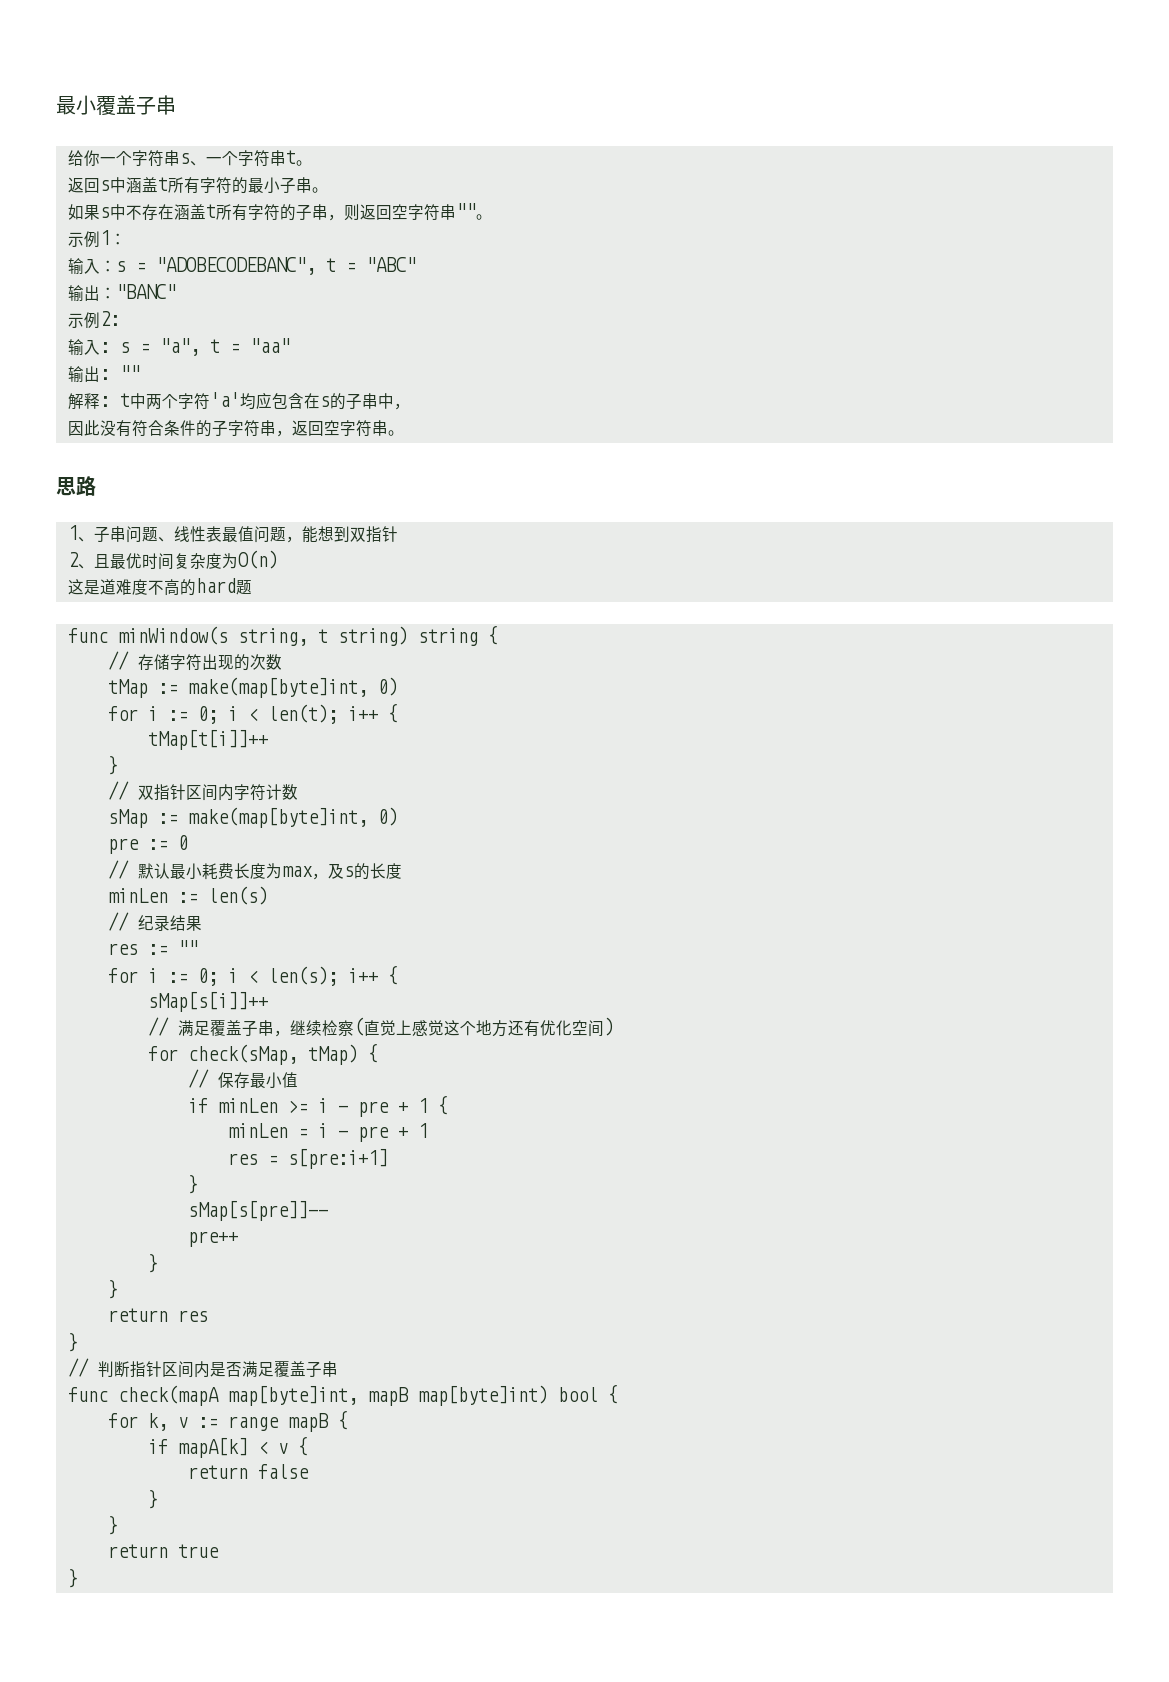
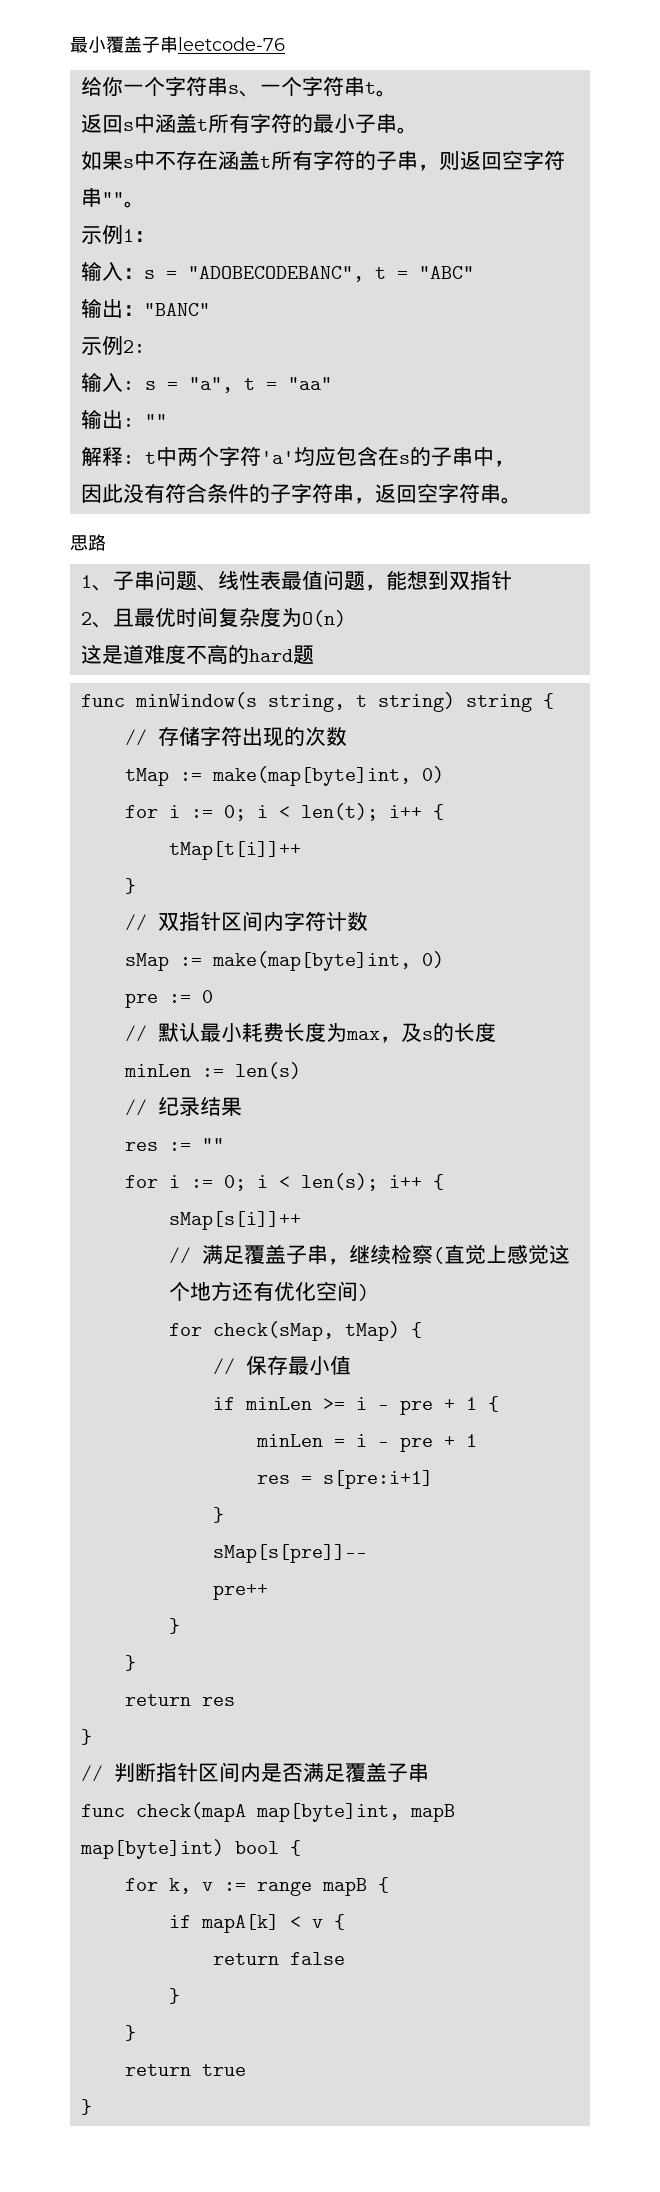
(176, 105) none -> [178,37,285,51] leetcode-76

